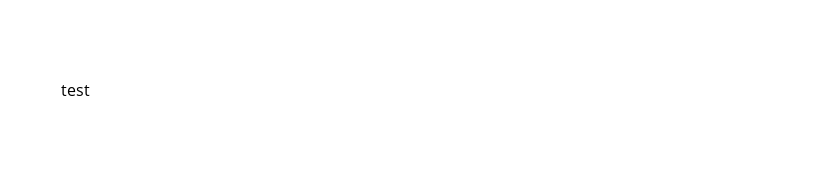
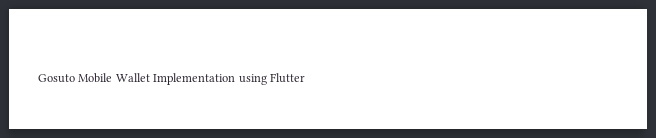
[61,85,90,96] test -> [38,73,305,85] Gosuto Mobile Wallet Implementation using Flutter

